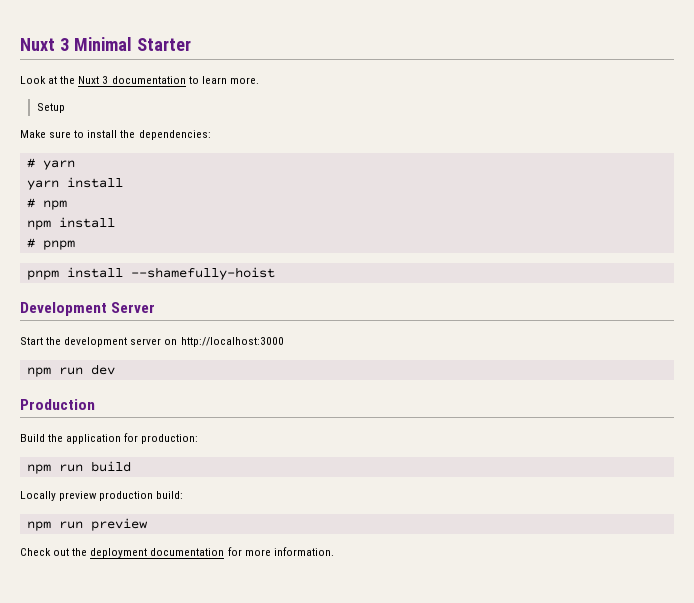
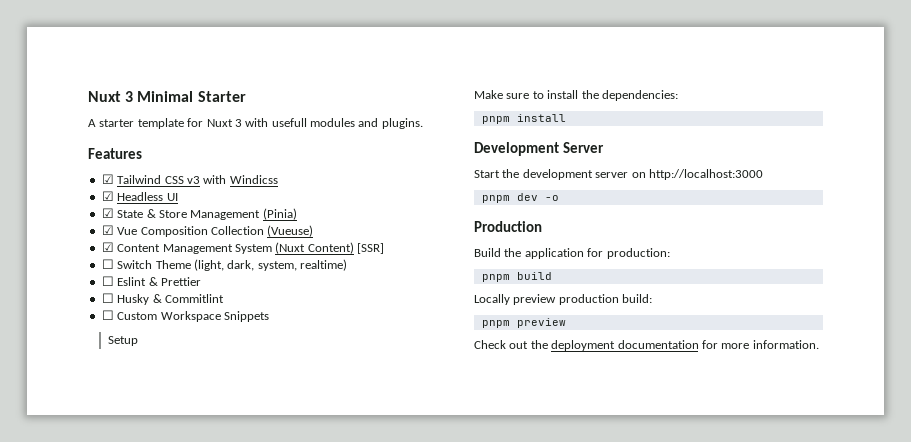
[20,76,259,84] Look at the Nuxt 3 documentation to learn more. -> [88,118,423,129] [88,148,142,159] [101,174,278,184] [101,191,178,201] [101,208,297,220] [101,225,314,237] [101,242,384,254] [101,259,347,271] [101,276,201,286] [101,293,224,305] [101,310,269,322] A starter template for Nuxt 3 with usefull modules and plugins. // Features // ☑ Tailwind CSS v3 with Windicss // ☑ Headless UI // ☑ State & Store Management (Pinia) // ☑ Vue Composition Collection (Vueuse) // ☑ Content Management System (Nuxt Content) [SSR] // ☐ Switch Theme (light, dark, system, realtime) // ☐ Eslint & Prettier // ☐ Husky & Commitlint // ☐ Custom Workspace Snippets
[26,158,75,170] [26,177,123,190] [26,198,67,210] [26,217,115,230] [26,238,75,250] // # yarn // yarn install // # npm // npm install // # pnpm -> (678, 95) none
[130,267,275,280] --shamefully-hoist -> (566, 118) none
[26,367,83,377] npm run -> [481,195,510,203] pnpm
(115, 369) none -> [544,195,559,201] -o
[26,464,83,474] npm run -> [481,274,510,282] pnpm
[26,521,83,531] npm run -> [481,320,510,328] pnpm

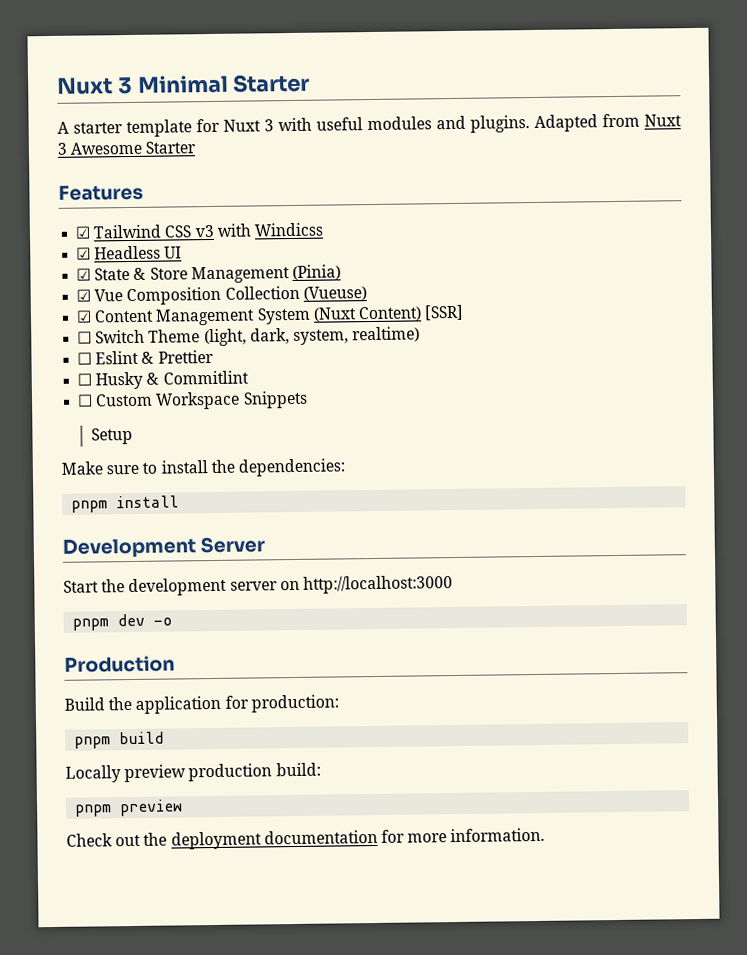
[271,118,307,127] usefull -> [316,117,363,131] useful
(423, 123) none -> [534,113,682,132] [57,141,197,155] Adapted from Nuxt 3 Awesome Starter

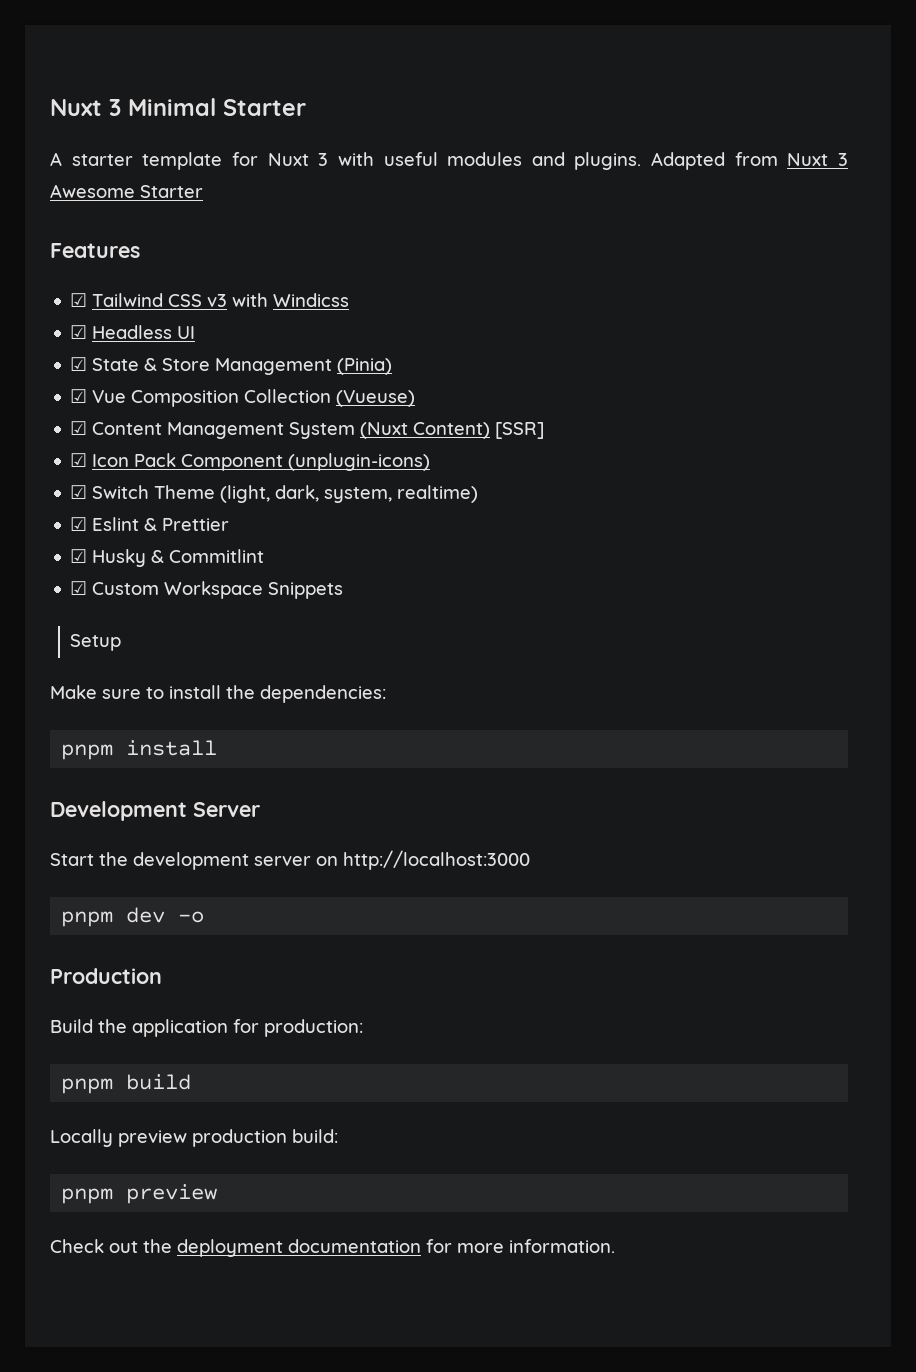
[77,331,93,344] ☐ -> [70,453,431,471] [70,485,88,499] ☑ Icon Pack Component (unplugin-icons) // ☑
[77,352,93,365] ☐ -> [70,517,88,531] ☑
[77,373,93,386] ☐ -> [70,549,88,563] ☑
[77,394,94,407] ☐ -> [70,581,88,595] ☑

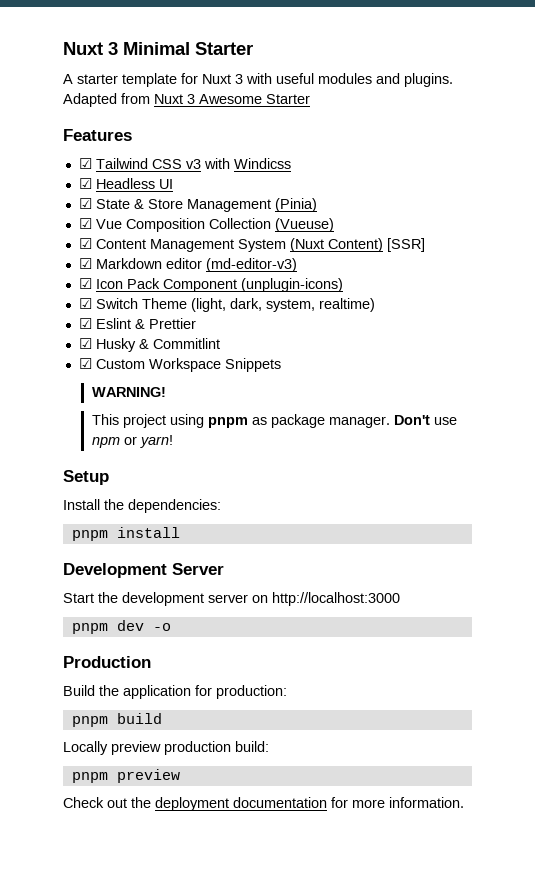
(545, 430) none -> [78,258,297,272] // ☑ Markdown editor (md-editor-v3)
[70,634,122,651] [50,685,221,699] Setup // Make sure to install -> [91,387,166,397] [91,414,457,428] [91,435,173,448] [63,470,109,485] [63,499,100,510] WARNING! // This project using pnpm as package manager. Don't use npm or yarn! // Setup // Install

